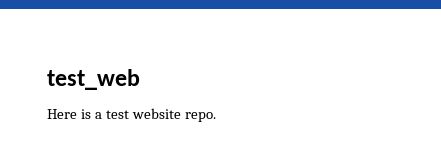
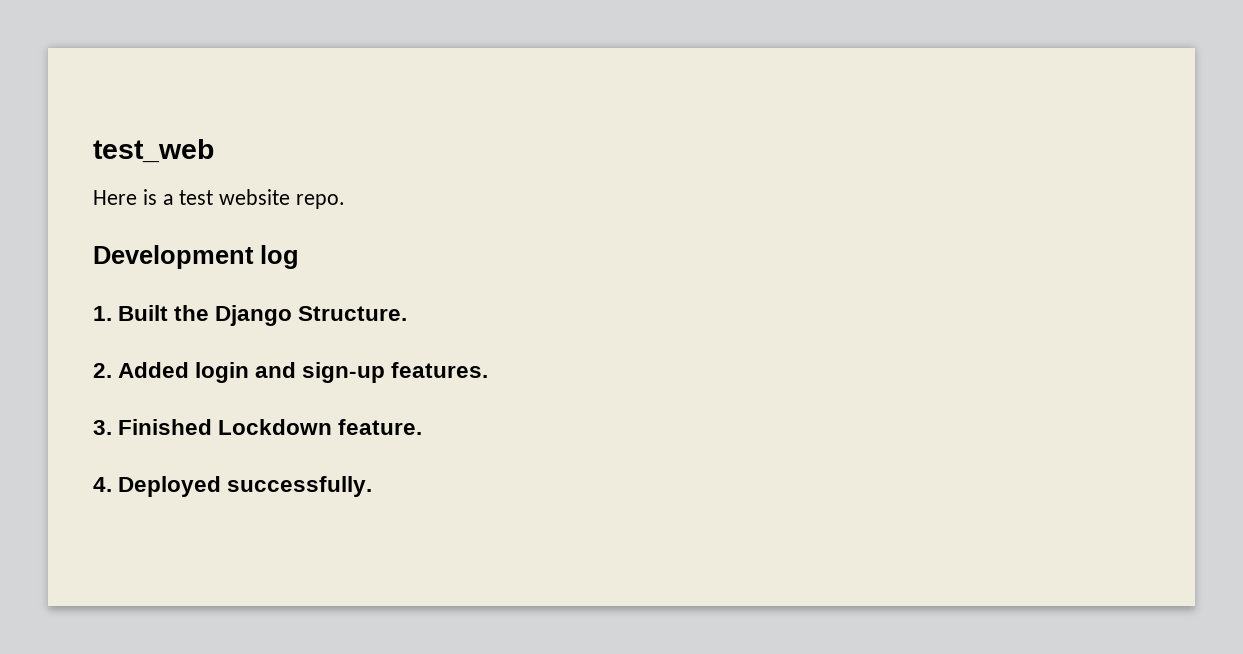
(216, 117) none -> [93,245,299,269] [93,305,408,326] [93,362,489,383] [93,419,423,435] [93,476,373,497] // Development log // 1. Built the Django Structure. // 2. Added login and sign-up features. // 3. Finished Lockdown feature. // 4. Deployed successfully.

